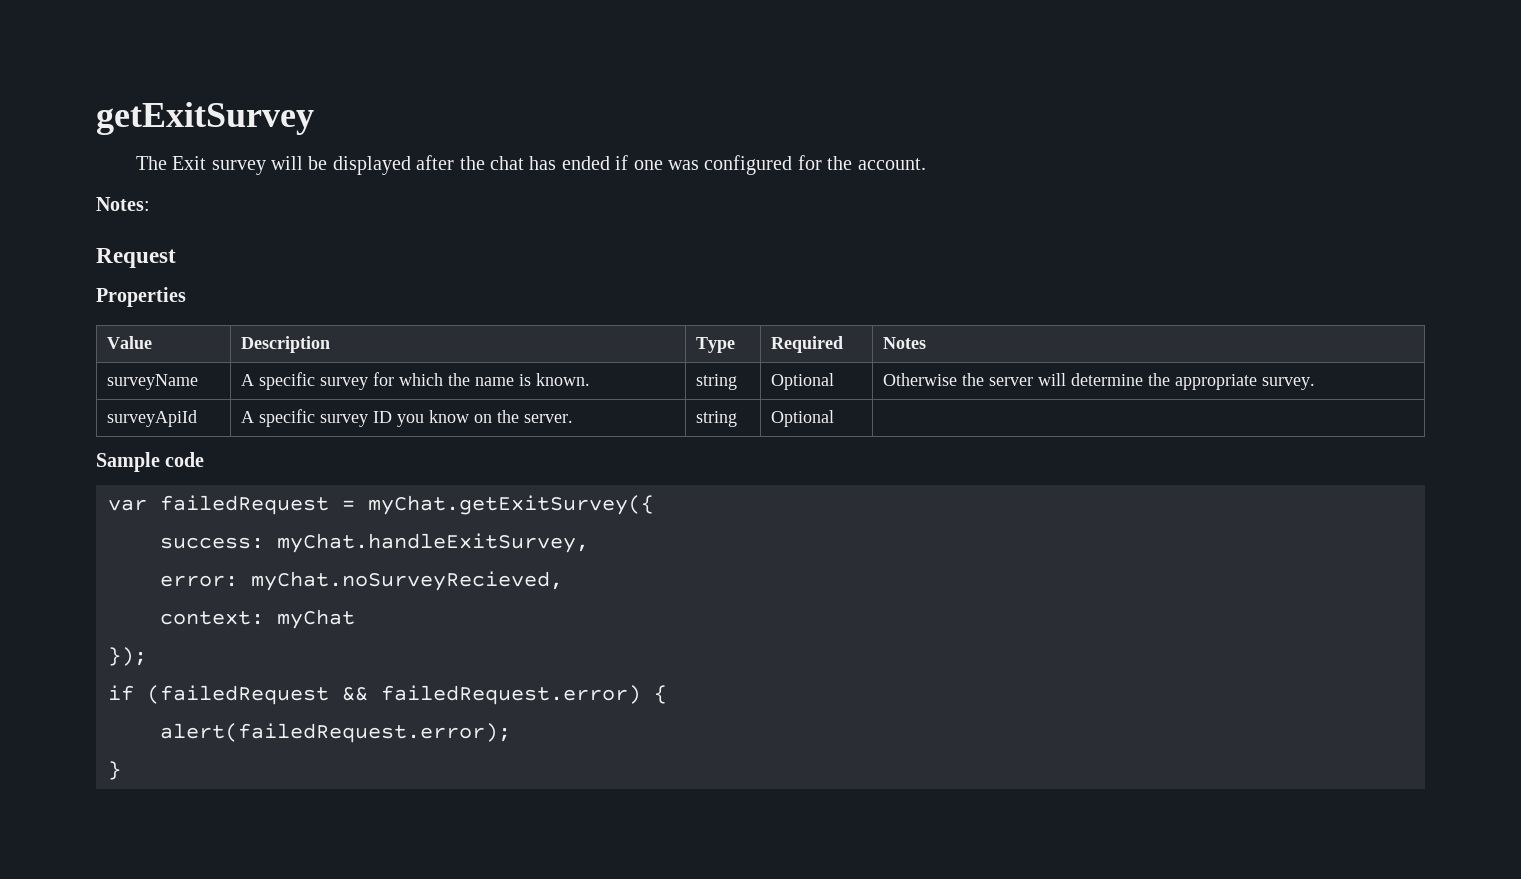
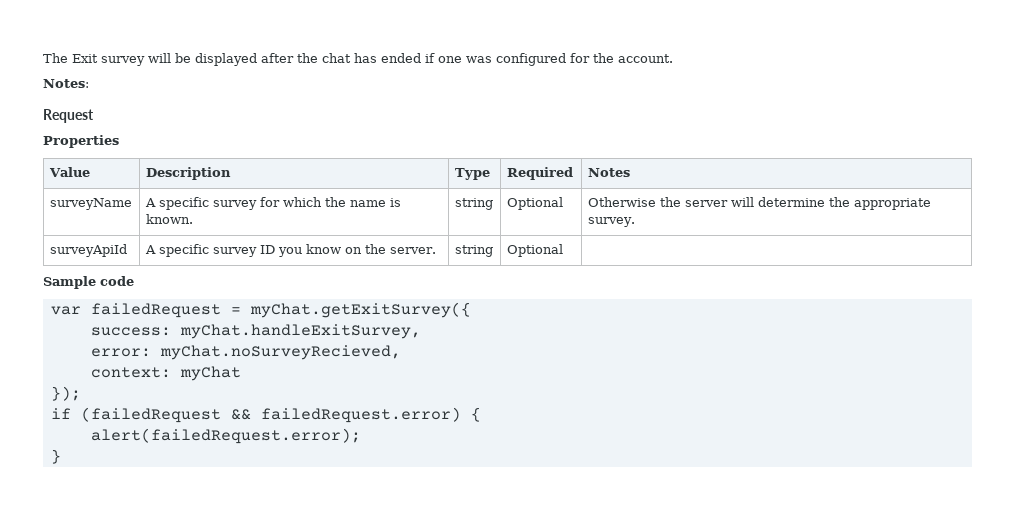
[96,102,314,135] getExitSurvey // -> (43, 58) none

